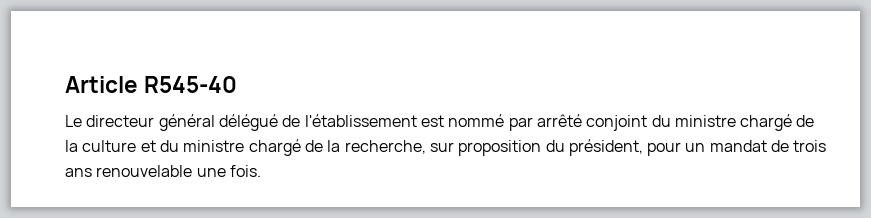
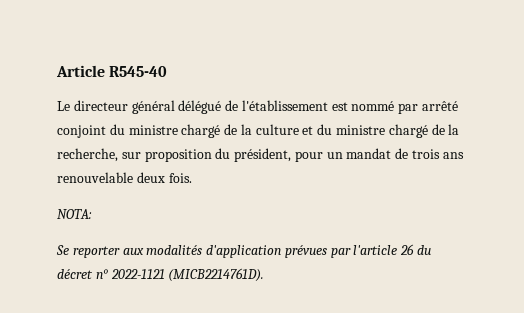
[196,168,226,177] une -> [136,172,165,183] deux
(261, 171) none -> [57,209,92,219] [56,244,432,258] [57,268,265,282] // NOTA: // Se reporter aux modalités d'application prévues par l'article 26 du décret n° 2022-1121 (MICB2214761D).

